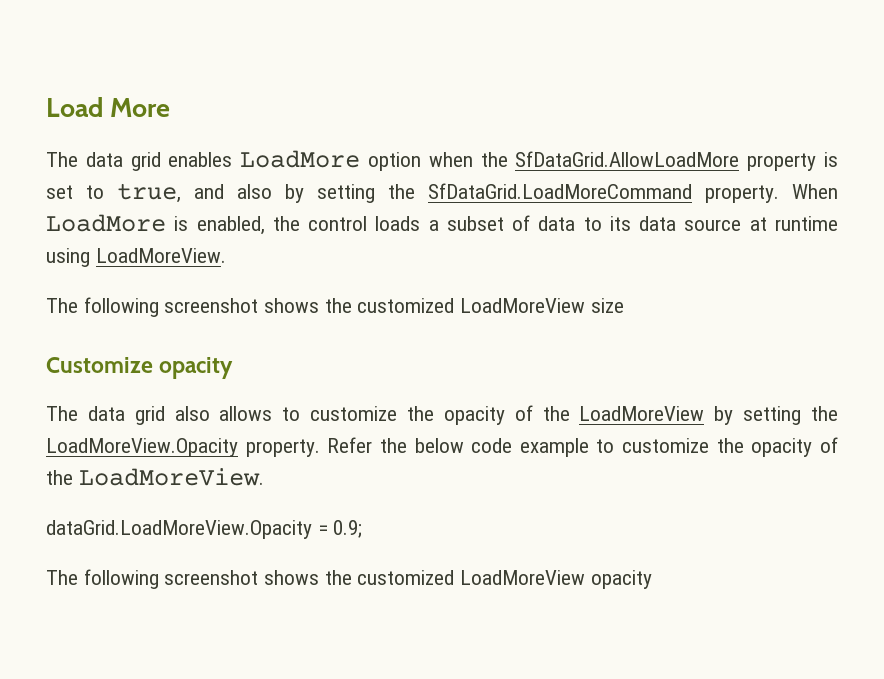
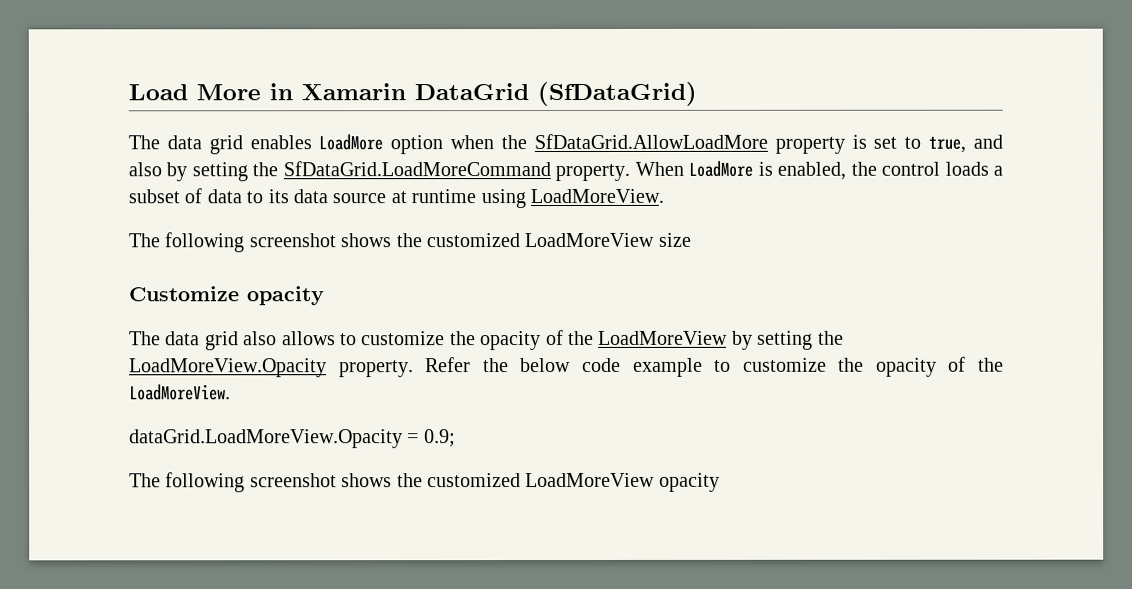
(171, 107) none -> [269,81,697,107] in Xamarin DataGrid (SfDataGrid)

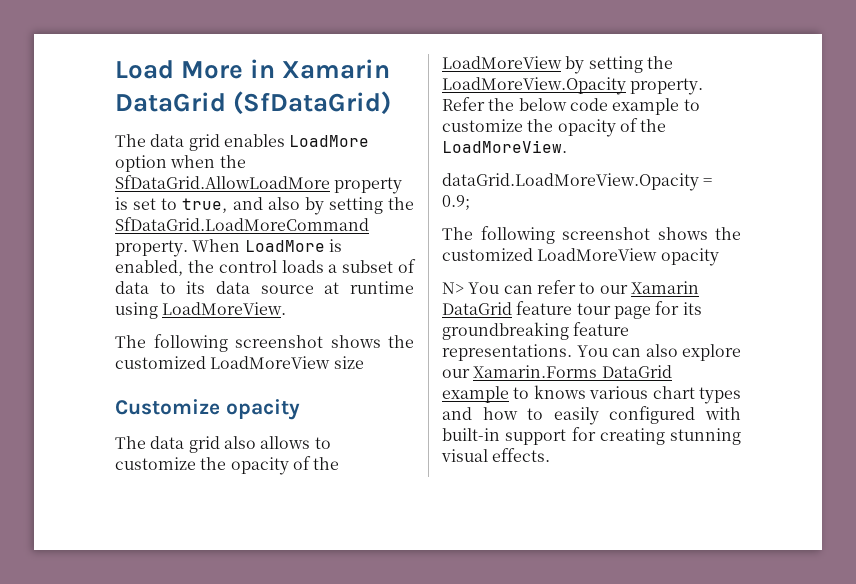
(720, 482) none -> [442,280,699,294] [442,301,702,319] [442,322,630,340] [442,344,741,361] [442,365,672,378] [442,385,741,404] [442,406,741,425] [442,427,741,445] [441,448,551,462] // N> You can refer to our Xamarin DataGrid feature tour page for its groundbreaking feature representations. You can also explore our Xamarin.Forms DataGrid example to knows various chart types and how to easily configured with built-in support for creating stunning visual effects.

